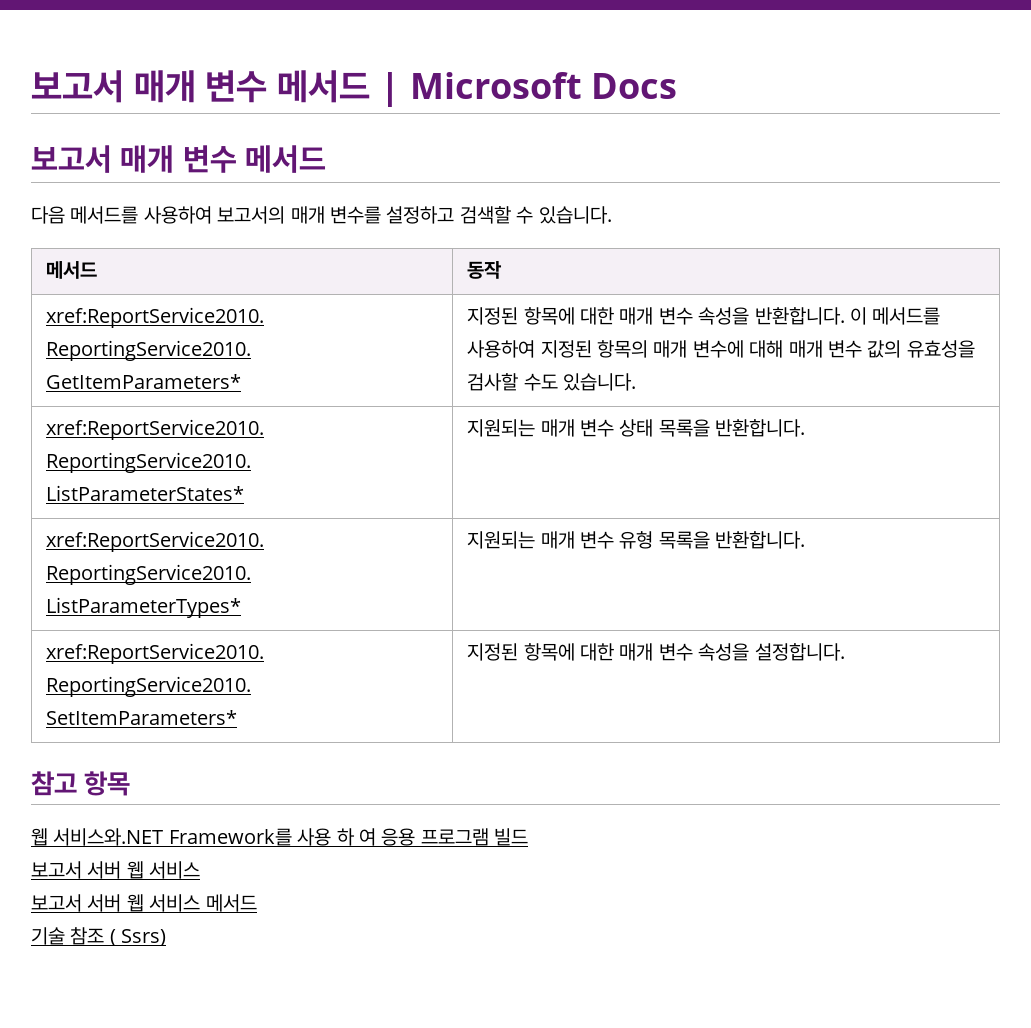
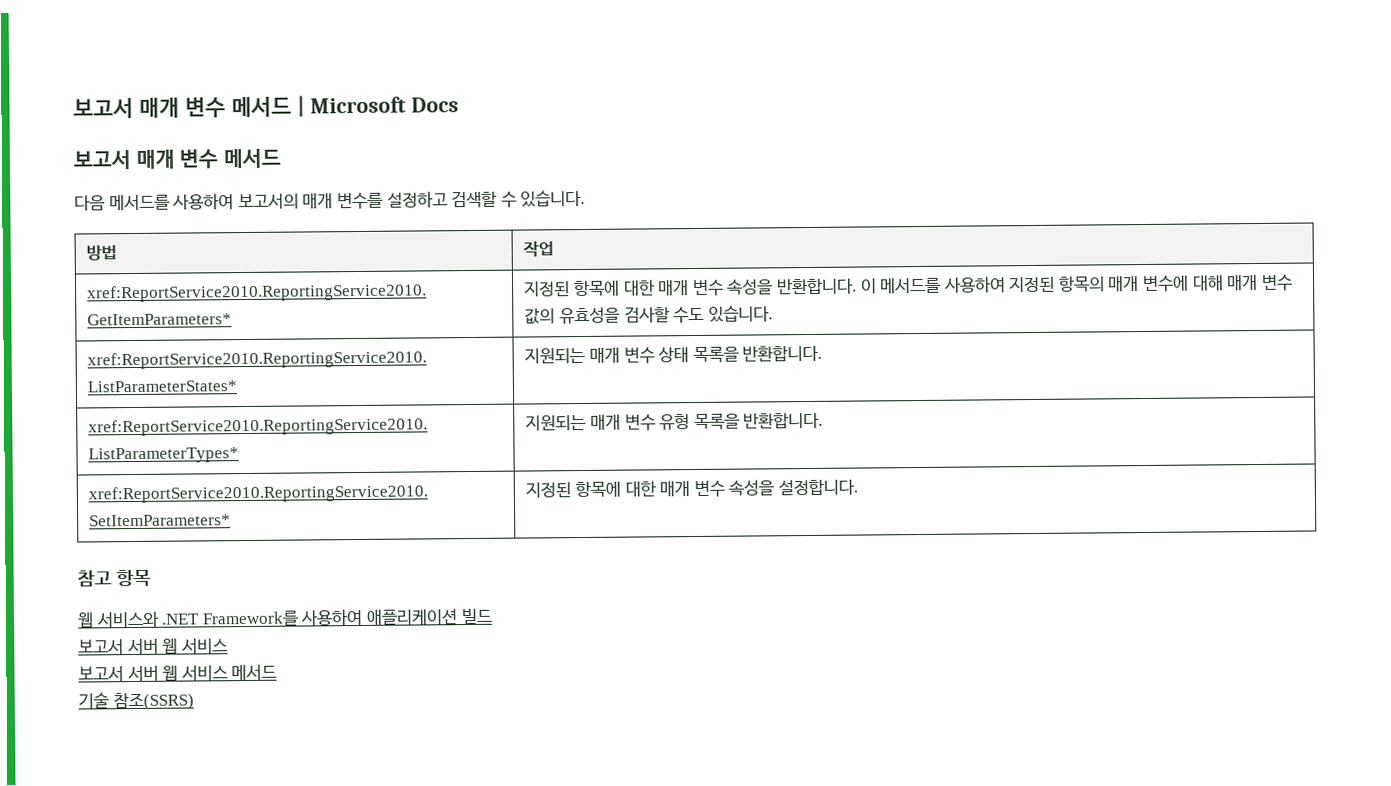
[46,261,98,279] [467,261,503,279] 메서드 | 동작 -> [86,245,118,261] [523,241,555,258] 방법 | 작업
[53,828,489,846] 서비스와.NET Framework를 사용 하 여 응용 프로그램 -> [95,608,458,628] 서비스와 .NET Framework를 사용하여 애플리케이션
[70,927,167,946] 참조 ( Ssrs) -> [112,692,194,711] 참조(SSRS)

